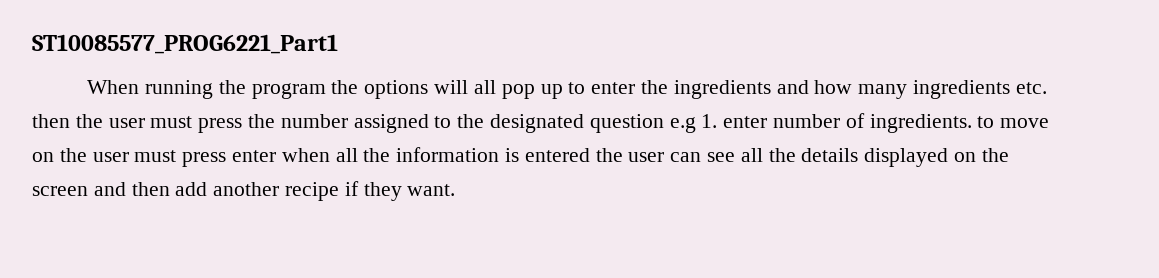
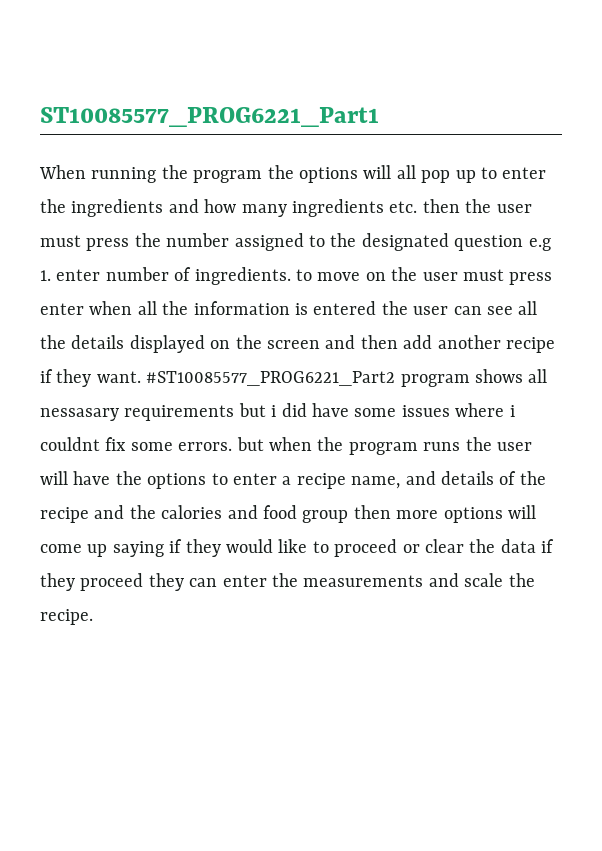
(456, 190) none -> [146,369,548,387] [40,403,515,421] [40,437,532,455] [40,471,546,489] [40,505,536,523] [40,539,555,557] [40,573,535,591] [40,609,93,625] #ST10085577_PROG6221_Part2 program shows all nessasary requirements but i did have some issues where i couldnt fix some errors. but when the program runs the user will have the options to enter a recipe name, and details of the recipe and the calories and food group then more options will come up saying if they would like to proceed or clear the data if they proceed they can enter the measurements and scale the recipe.

